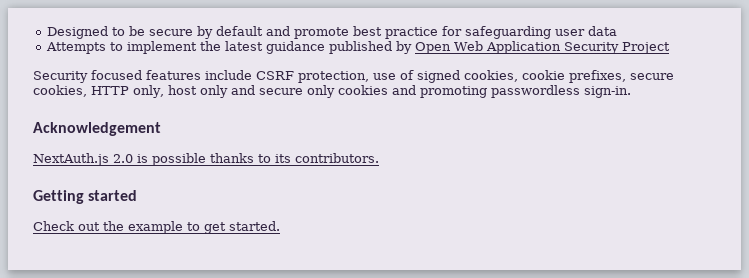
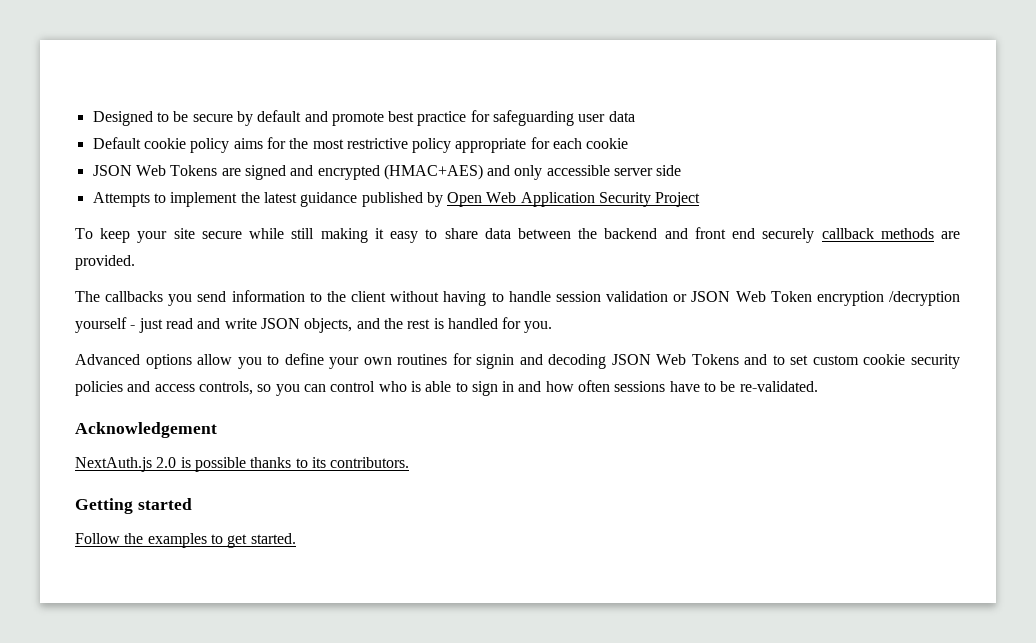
(617, 31) none -> [92,137,629,153] [92,164,682,180] // Default cookie policy aims for the most restrictive policy appropriate for each cookie // JSON Web Tokens are signed and encrypted (HMAC+AES) and only accessible server side
[33,70,674,83] [33,85,631,98] Security focused features include CSRF protection, use of signed cookies, cookie prefixes, secure cookies, HTTP only, host only and secure only cookies and promoting passwordless sign-in. -> [75,227,961,243] [75,255,135,270] [75,290,960,306] [75,317,553,333] [75,353,960,369] [75,380,818,396] To keep your site secure while still making it easy to share data between the backend and front end securely callback methods are provided. // The callbacks you send information to the client without having to handle session validation or JSON Web Token encryption /decryption yourself - just read and write JSON objects, and the rest is handled for you. // Advanced options allow you to define your own routines for signin and decoding JSON Web Tokens and to set custom cookie security policies and access controls, so you can control who is able to sign in and how often sessions have to be re-validated.
[33,221,183,234] Check out the example -> [75,533,207,548] Follow the examples

